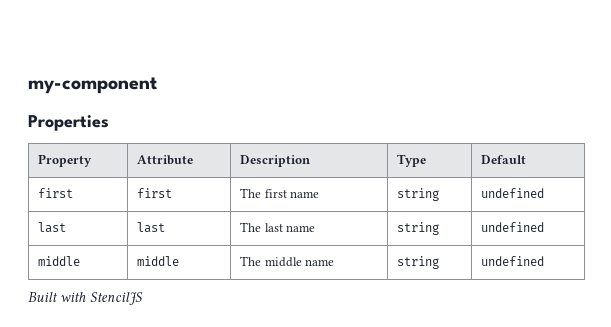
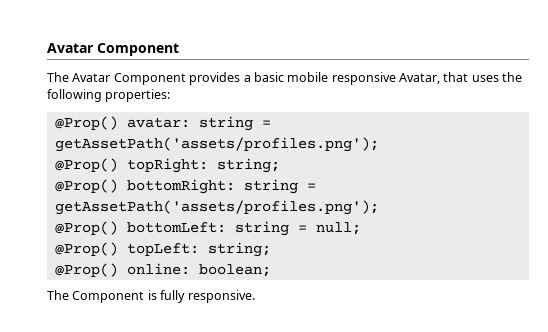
[28,77,157,94] [28,115,109,131] [38,154,93,167] [137,155,194,165] [240,155,311,167] [397,154,427,167] [481,155,527,164] [38,188,74,198] [137,188,173,198] [240,188,320,198] [397,188,440,201] [481,188,545,198] [38,222,67,233] [137,222,166,233] [240,222,316,232] [397,222,440,235] [481,222,545,232] [38,256,81,266] [137,256,180,266] [240,256,335,267] [397,256,440,269] [481,256,545,266] [28,292,143,305] my-component // Properties // Property | Attribute | Description | Type | Default // first | first | The first name | string | undefined // last | last | The last name | string | undefined // middle | middle | The middle name | string | undefined // Built with StencilJS -> [47,43,179,56] [47,72,523,85] [47,89,171,102] [54,116,271,131] [54,137,379,152] [54,158,280,173] [54,179,316,194] [54,200,379,215] [54,221,361,236] [54,242,271,257] [54,263,271,277] [47,290,255,303] Avatar Component // The Avatar Component provides a basic mobile responsive Avatar, that uses the following properties: // @Prop() avatar: string = getAssetPath('assets/profiles.png'); // @Prop() topRight: string; // @Prop() bottomRight: string = getAssetPath('assets/profiles.png'); // @Prop() bottomLeft: string = null; // @Prop() topLeft: string; // @Prop() online: boolean; // The Component is fully responsive.

